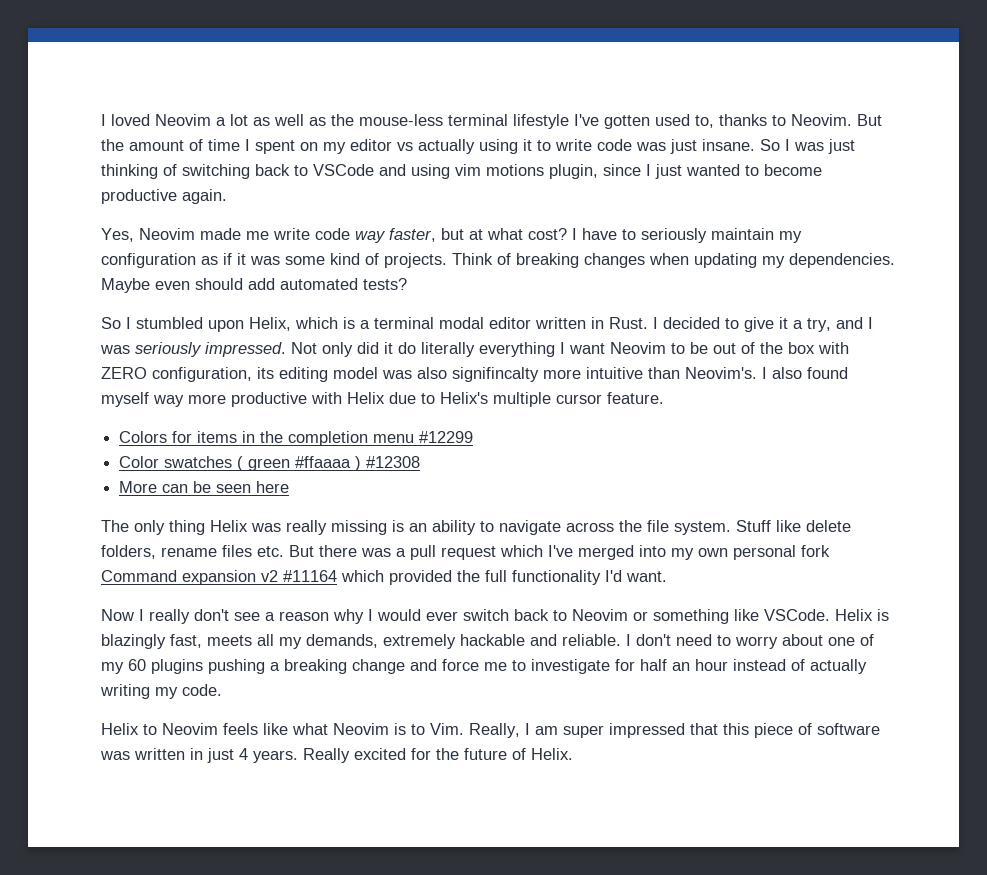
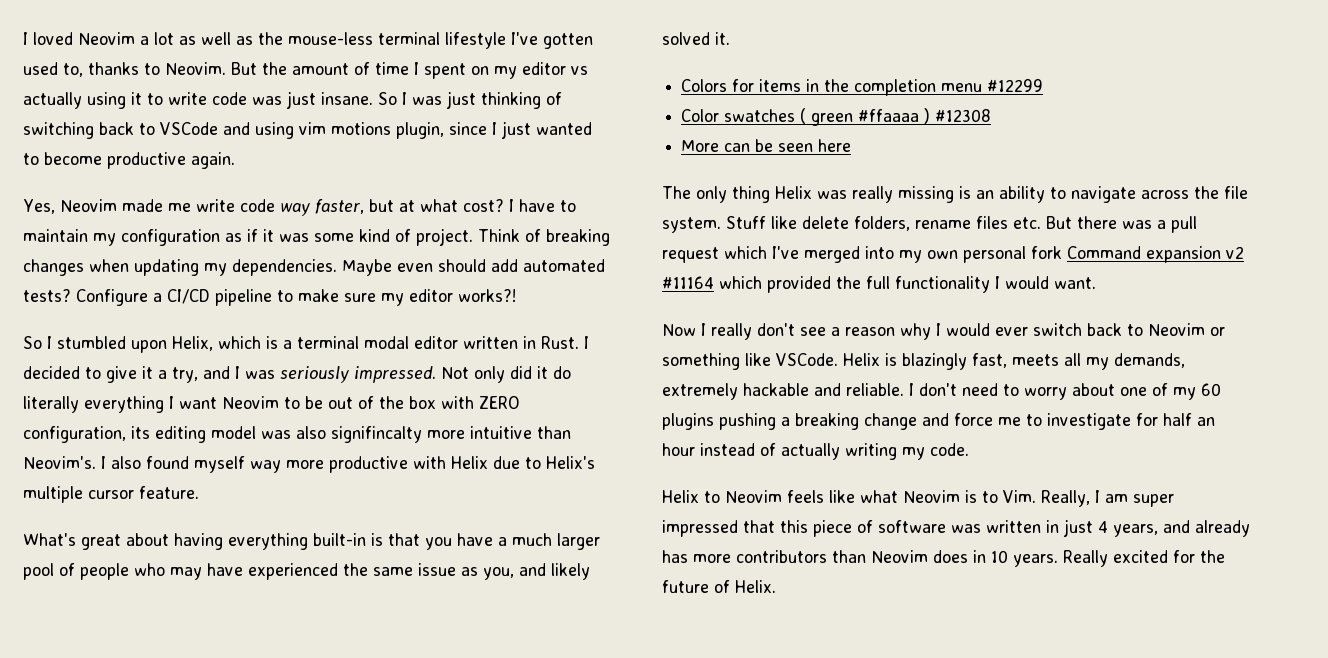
[641,228,707,243] seriously -> (576, 206) none
[384,253,447,268] projects. -> [416,228,473,246] project.
(407, 284) none -> [76,289,516,306] Configure a CI/CD pipeline to make sure my editor works?!
(664, 398) none -> [23,533,600,550] [23,563,590,580] [662,32,730,45] // What's great about having everything built-in is that you have a much larger pool of people who may have experienced the same issue as you, and likely solved it.
[605,570,622,582] I'd -> [995,276,1049,289] I would
(248, 754) none -> [1113,520,1250,537] [662,550,1008,563] years, and already has more contributors than Neovim does in 10

